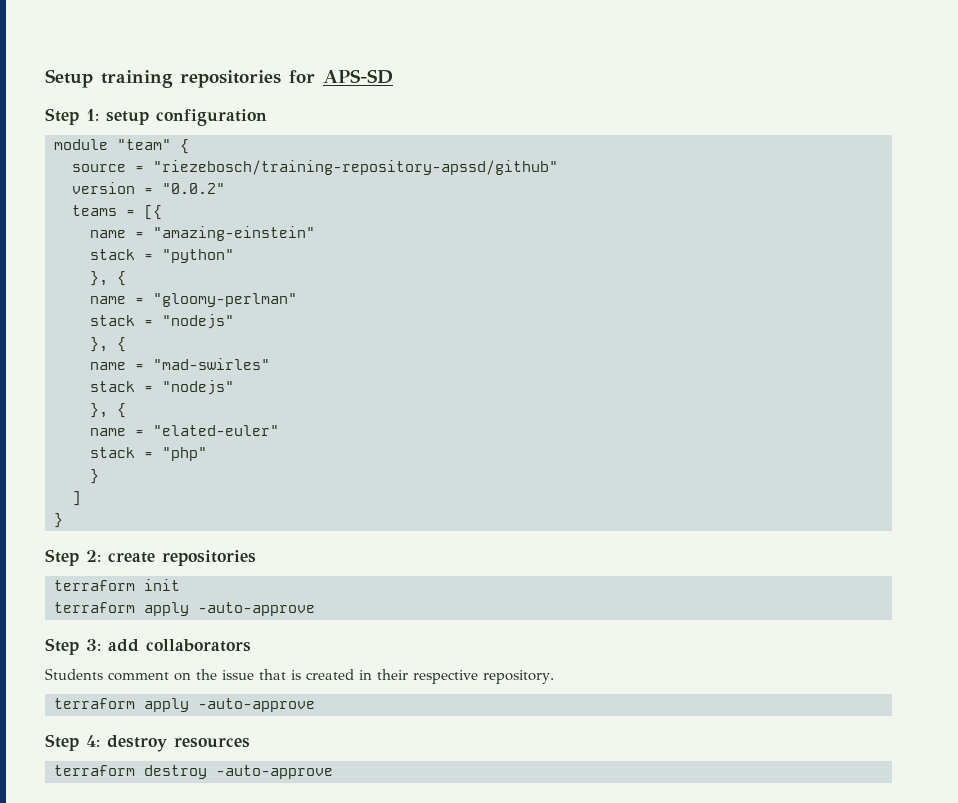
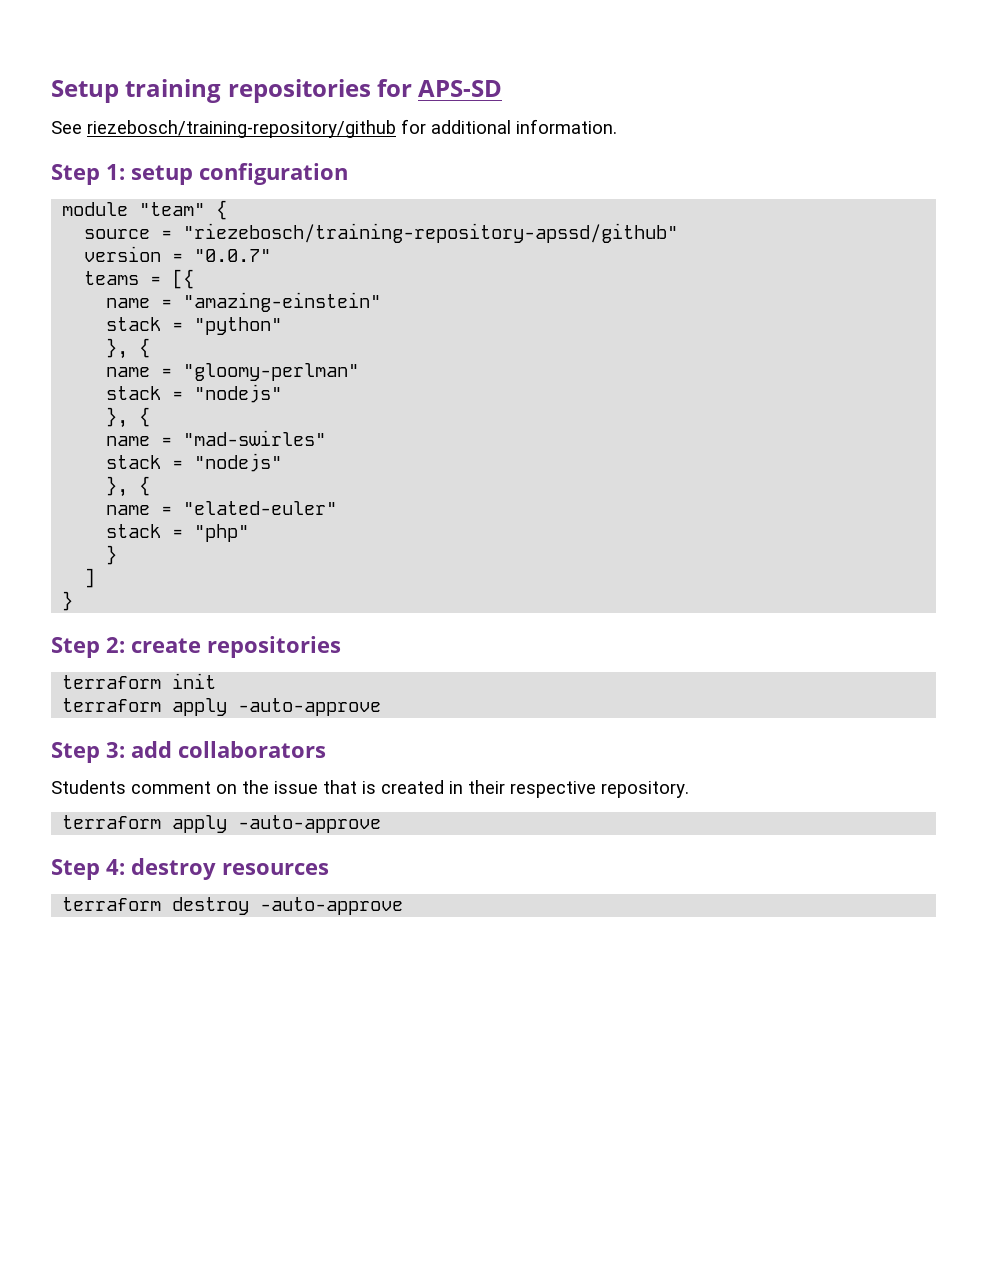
(393, 76) none -> [51,119,617,138] // See riezebosch/training-repository/github for additional information.
[162,183,225,194] "0.0.2" -> [194,249,272,262] "0.0.7"

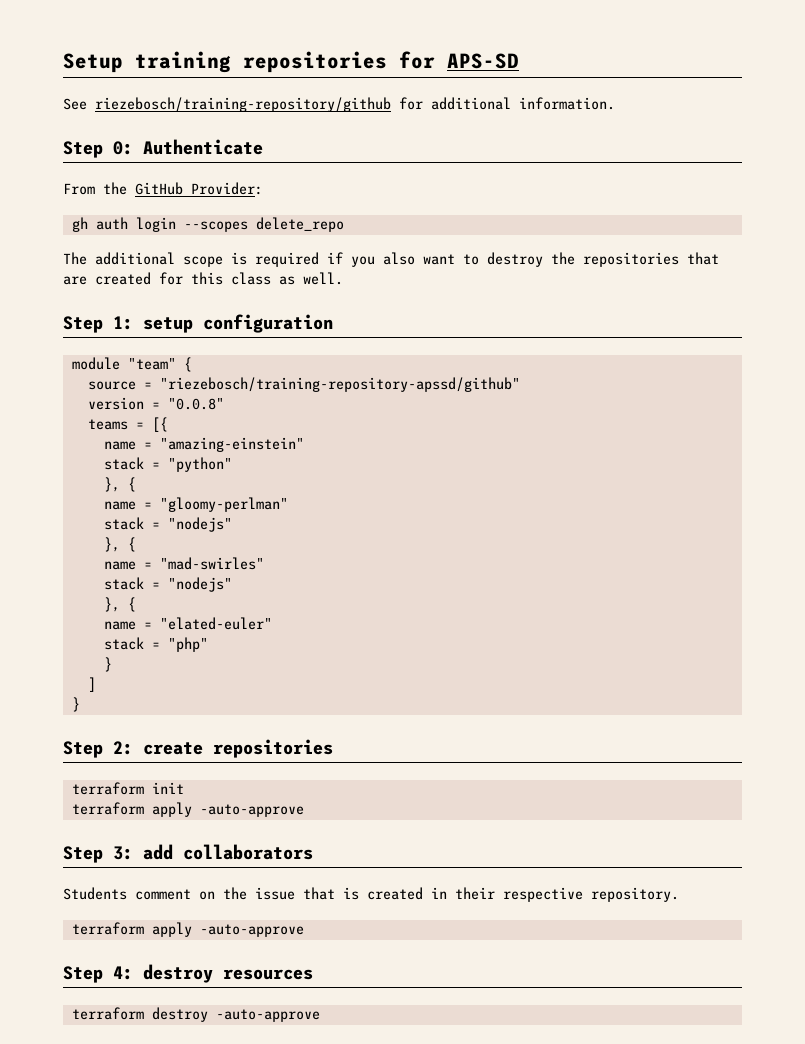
(617, 126) none -> [63,139,263,158] [63,182,263,195] [71,217,344,232] [63,252,719,267] [63,272,343,285] // Step 0: Authenticate // From the GitHub Provider: // gh auth login --scopes delete_repo // The additional scope is required if you also want to destroy the repositories that are created for this class as well.
[194,249,272,262] "0.0.7" -> [167,398,224,410] "0.0.8"

